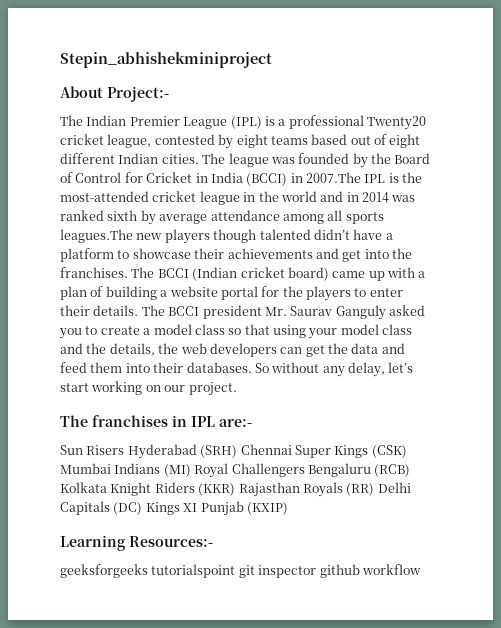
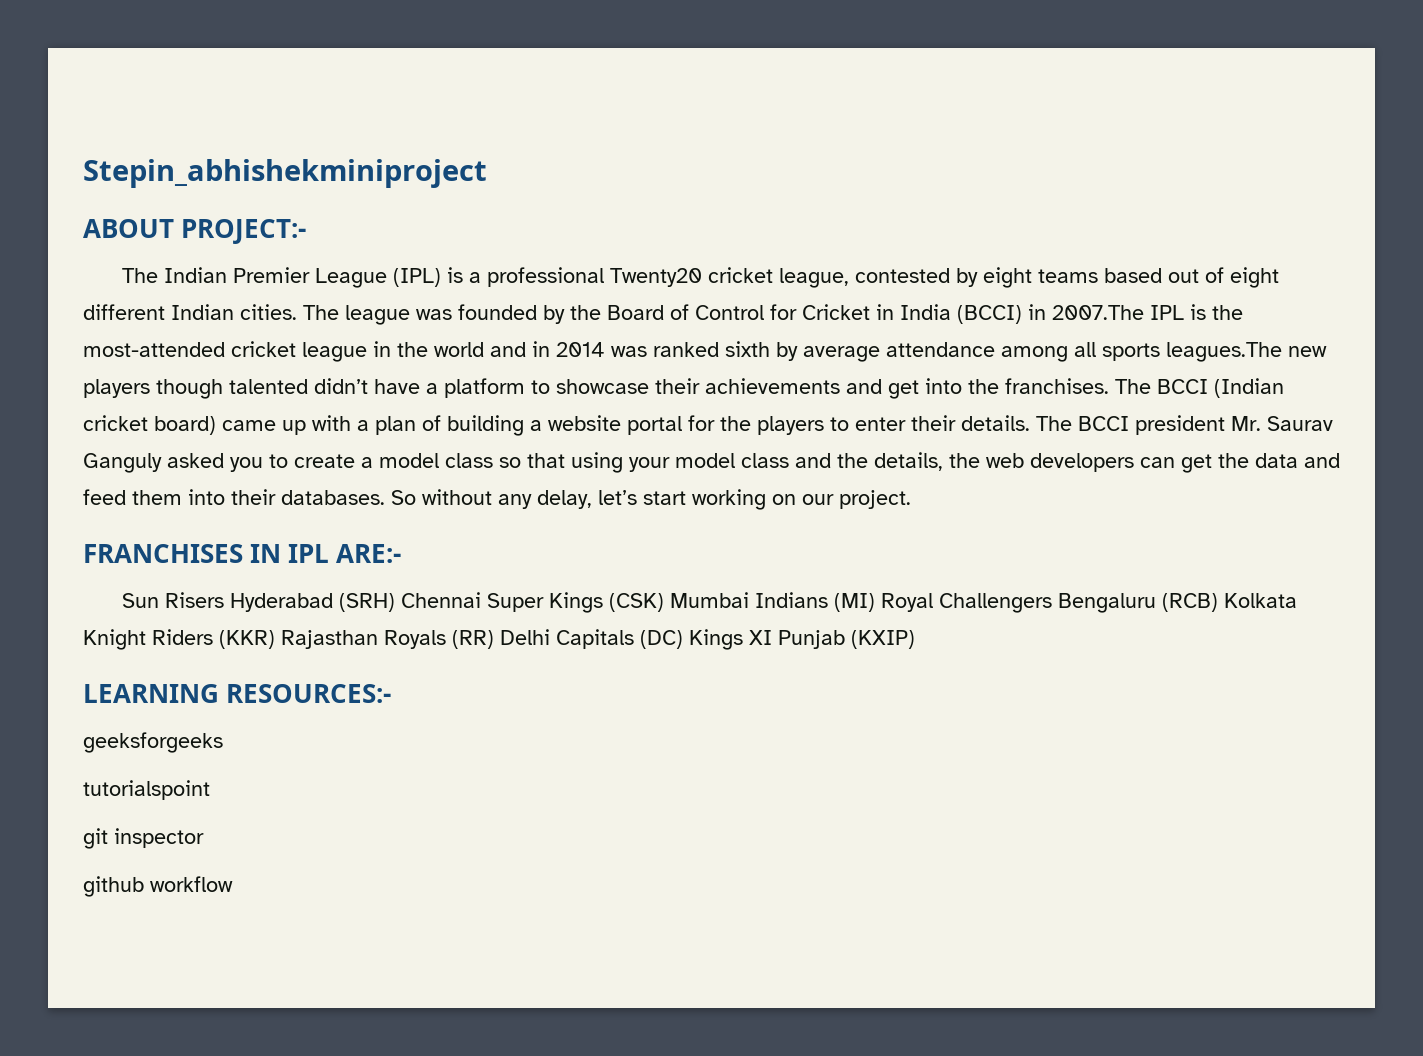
[60,86,169,102] About Project:- -> [83,219,307,244] ABOUT PROJECT:-
[60,415,252,427] The franchises in IPL are:- -> [83,544,402,563] FRANCHISES IN IPL ARE:-
[60,535,213,551] Learning Resources:- -> [83,684,392,703] LEARNING RESOURCES:-
(148, 571) none -> (223, 742) //
(236, 571) none -> (210, 790) //
(317, 571) none -> (204, 838) //

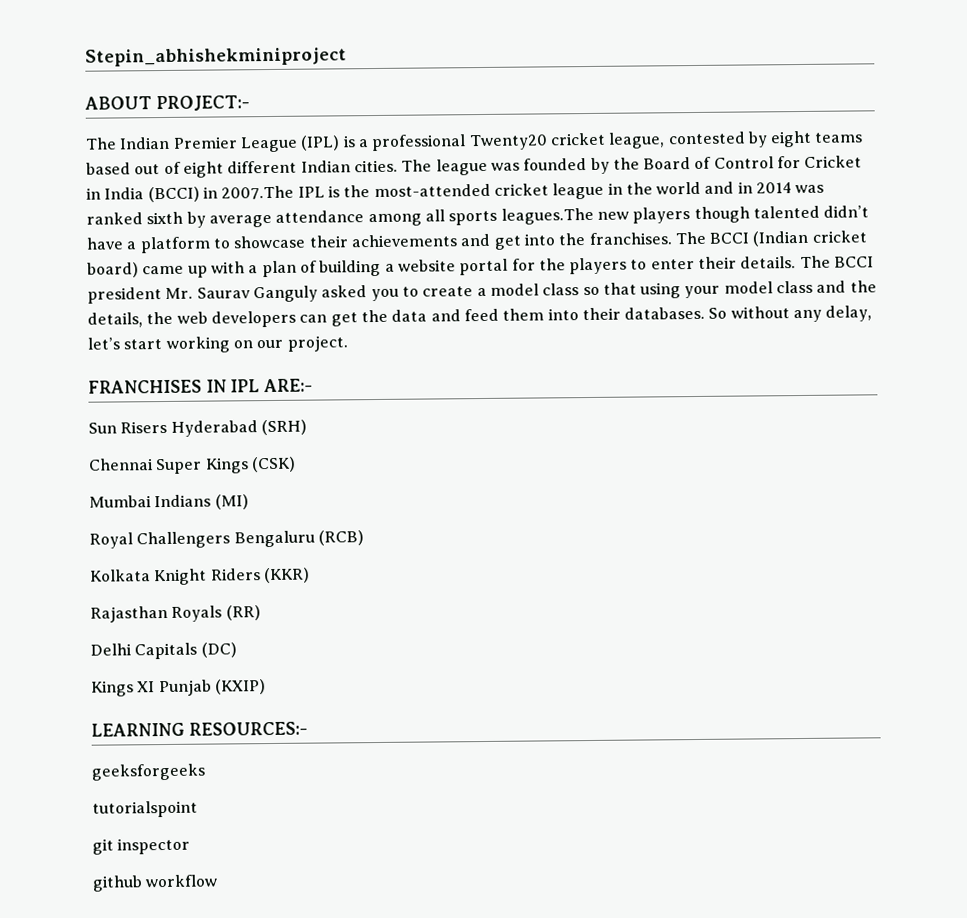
(395, 602) none -> (307, 427) //
(664, 602) none -> (296, 464) //
(875, 602) none -> (249, 502) //
(1218, 602) none -> (364, 538) //
(275, 639) none -> (310, 575) //
(494, 639) none -> (261, 613) //
(683, 639) none -> (237, 650) //

